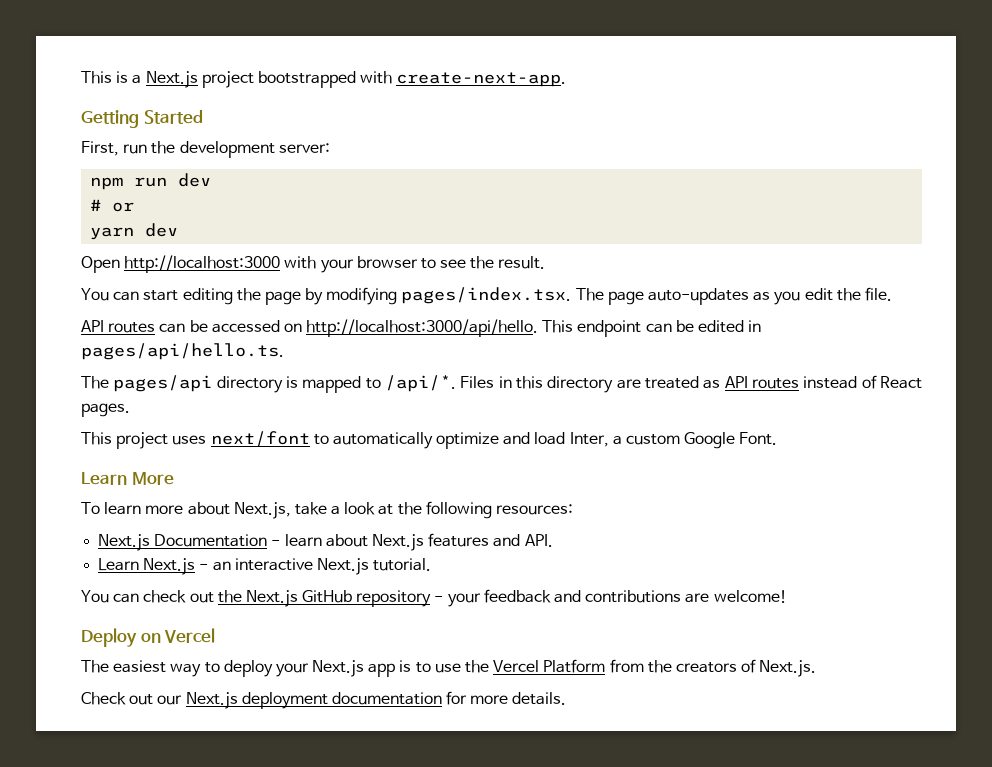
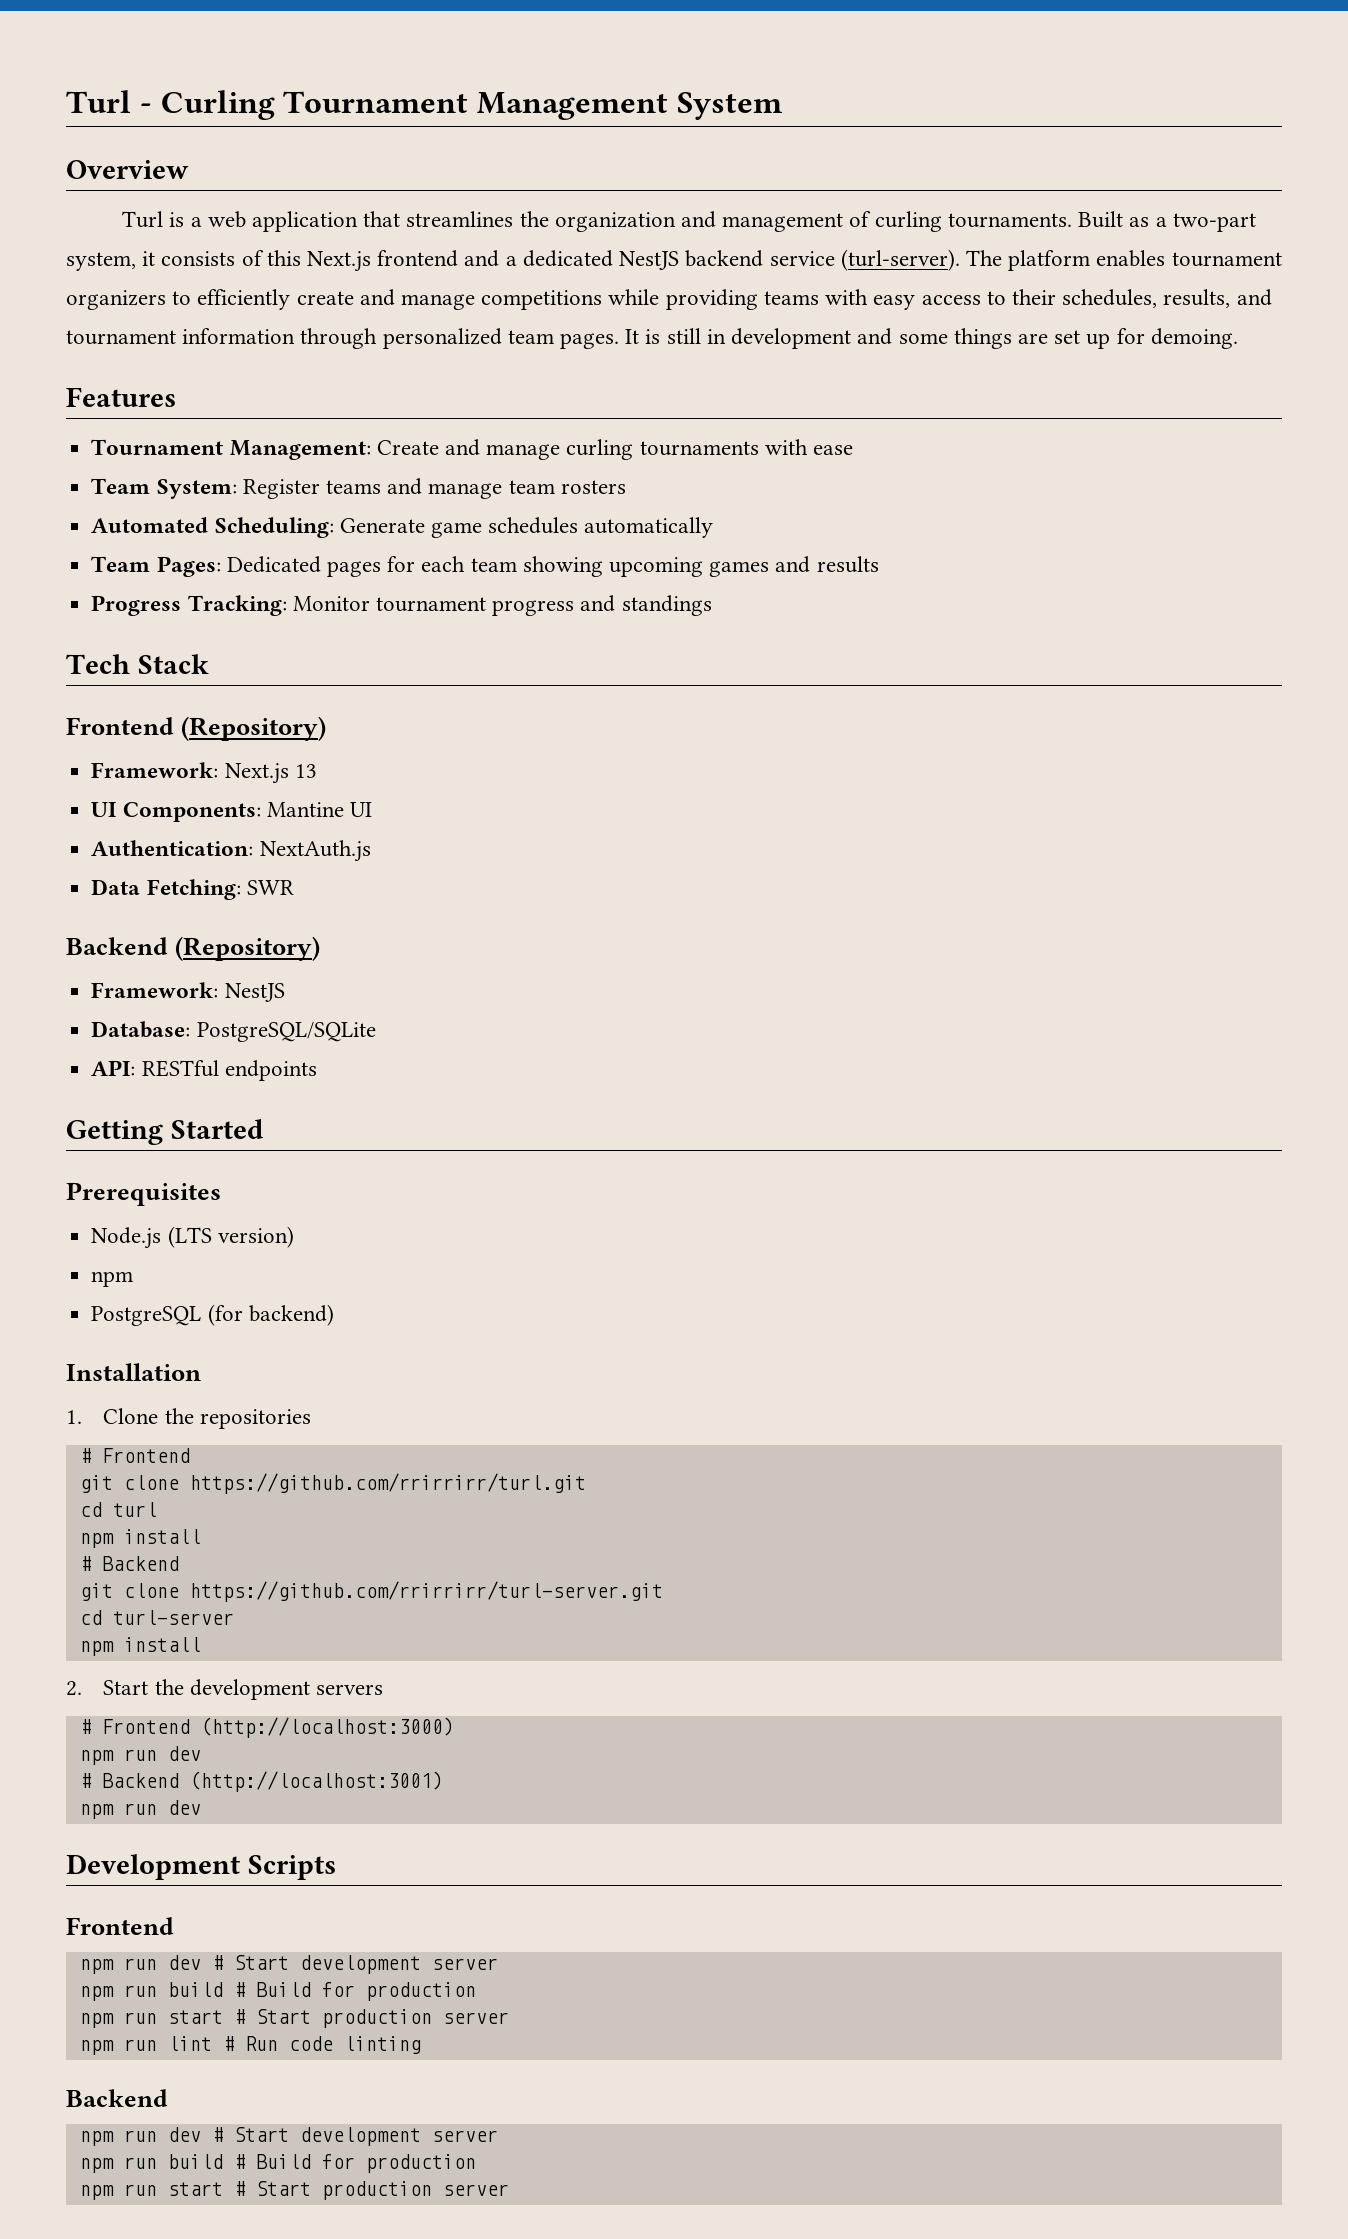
[81,71,567,88] [81,110,203,128] [81,141,330,158] [90,173,212,190] [90,199,135,212] [90,223,179,240] [81,255,546,273] [81,287,892,305] [81,319,762,337] [81,343,284,360] [81,375,923,393] [81,403,130,417] [81,431,778,449] [81,472,174,485] [81,501,574,519] [98,533,553,551] [98,558,432,575] [81,589,787,607] [81,628,216,647] [81,659,817,677] [81,691,567,709] This is a Next.js project bootstrapped with create-next-app. // Getting Started // First, run the development server: // npm run dev // # or // yarn dev // Open http://localhost:3000 with your browser to see the result. // You can start editing the page by modifying pages/index.tsx. The page auto-updates as you edit the file. // API routes can be accessed on http://localhost:3000/api/hello. This endpoint can be edited in pages/api/hello.ts. // The pages/api directory is mapped to /api/*. Files in this directory are treated as API routes instead of React pages. // This project uses next/font to automatically optimize and load Inter, a custom Google Font. // Learn More // To learn more about Next.js, take a look at the following resources: // Next.js Documentation - learn about Next.js features and API. // Learn Next.js - an interactive Next.js tutorial. // You can check out the Next.js GitHub repository - your feedback and contributions are welcome! // Deploy on Vercel // The easiest way to deploy your Next.js app is to use the Vercel Platform from the creators of Next.js. // Check out our Next.js deployment documentation for more details. -> [66,90,783,120] [66,160,189,179] [122,211,1256,232] [66,249,1282,272] [66,289,1272,310] [66,328,1238,349] [66,387,176,407] [91,439,853,460] [91,478,626,499] [91,517,714,538] [91,556,879,577] [91,595,712,616] [66,654,209,674] [66,716,327,741] [91,762,317,784] [91,802,372,822] [91,840,371,862] [91,879,294,900] [66,936,321,961] [91,982,285,1002] [91,1021,376,1042] [91,1060,317,1081] [66,1119,263,1145] [66,1182,221,1206] [91,1226,294,1249] [91,1271,134,1287] [91,1304,334,1326] [66,1363,201,1381] [66,1408,311,1429] [79,1448,190,1463] [79,1473,586,1494] [79,1502,157,1517] [79,1529,201,1548] [79,1556,179,1571] [79,1581,663,1602] [79,1610,234,1625] [79,1637,201,1656] [66,1679,384,1700] [79,1717,454,1738] [79,1746,201,1765] [79,1771,443,1792] [79,1800,201,1819] [66,1854,336,1880] [66,1917,174,1935] [79,1955,498,1974] [79,1982,476,2001] [79,2009,509,2028] [79,2036,421,2055] [66,2089,168,2107] [79,2127,498,2146] [79,2154,476,2173] [79,2181,509,2200] Turl - Curling Tournament Management System // Overview // Turl is a web application that streamlines the organization and management of curling tournaments. Built as a two-part system, it consists of this Next.js frontend and a dedicated NestJS backend service (turl-server). The platform enables tournament organizers to efficiently create and manage competitions while providing teams with easy access to their schedules, results, and tournament information through personalized team pages. It is still in development and some things are set up for demoing. // Features // Tournament Management: Create and manage curling tournaments with ease // Team System: Register teams and manage team rosters // Automated Scheduling: Generate game schedules automatically // Team Pages: Dedicated pages for each team showing upcoming games and results // Progress Tracking: Monitor tournament progress and standings // Tech Stack // Frontend (Repository) // Framework: Next.js 13 // UI Components: Mantine UI // Authentication: NextAuth.js // Data Fetching: SWR // Backend (Repository) // Framework: NestJS // Database: PostgreSQL/SQLite // API: RESTful endpoints // Getting Started // Prerequisites // Node.js (LTS version) // npm // PostgreSQL (for backend) // Installation // 1. Clone the repositories // # Frontend // git clone https://github.com/rrirrirr/turl.git // cd turl // npm install // # Backend // git clone https://github.com/rrirrirr/turl-server.git // cd turl-server // npm install // 2. Start the development servers // # Frontend (http://localhost:3000) // npm run dev // # Backend (http://localhost:3001) // npm run dev // Development Scripts // Frontend // npm run dev # Start development server // npm run build # Build for production // npm run start # Start production server // npm run lint # Run code linting // Backend // npm run dev # Start development server // npm run build # Build for production // npm run start # Start production server

